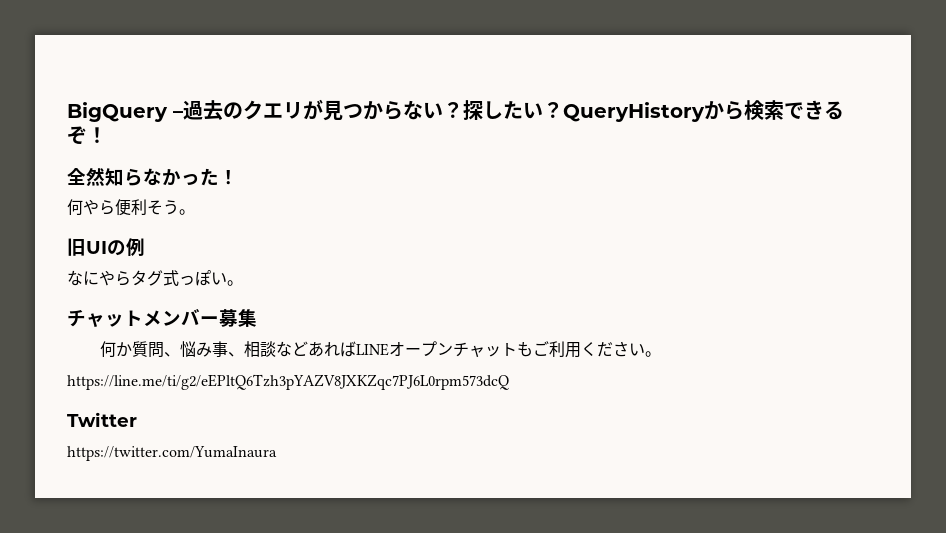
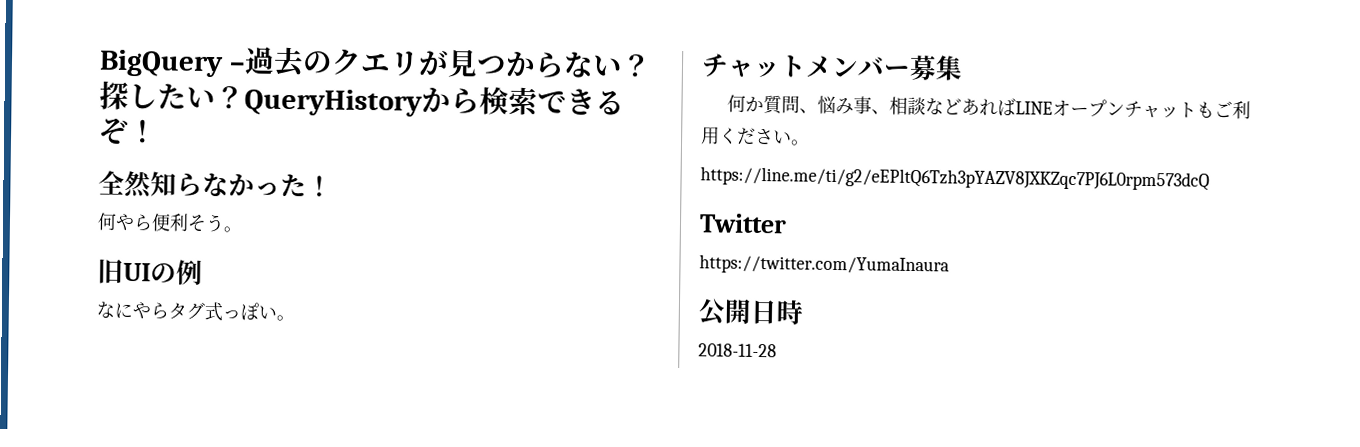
(277, 453) none -> [698,298,804,326] [698,343,777,358] // 公開日時 // 2018-11-28

